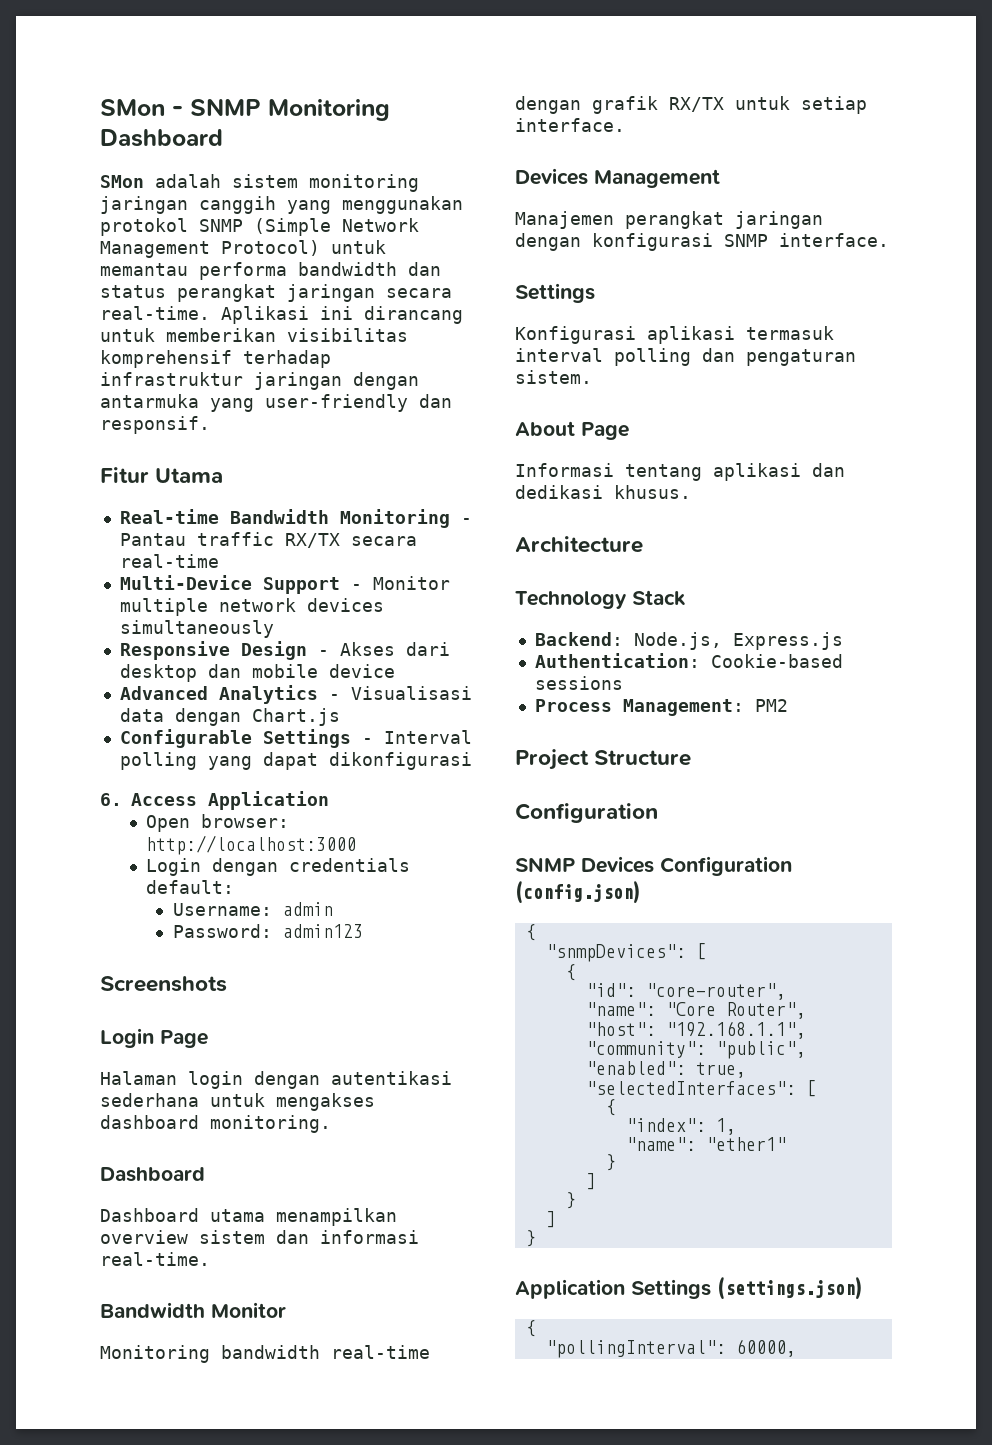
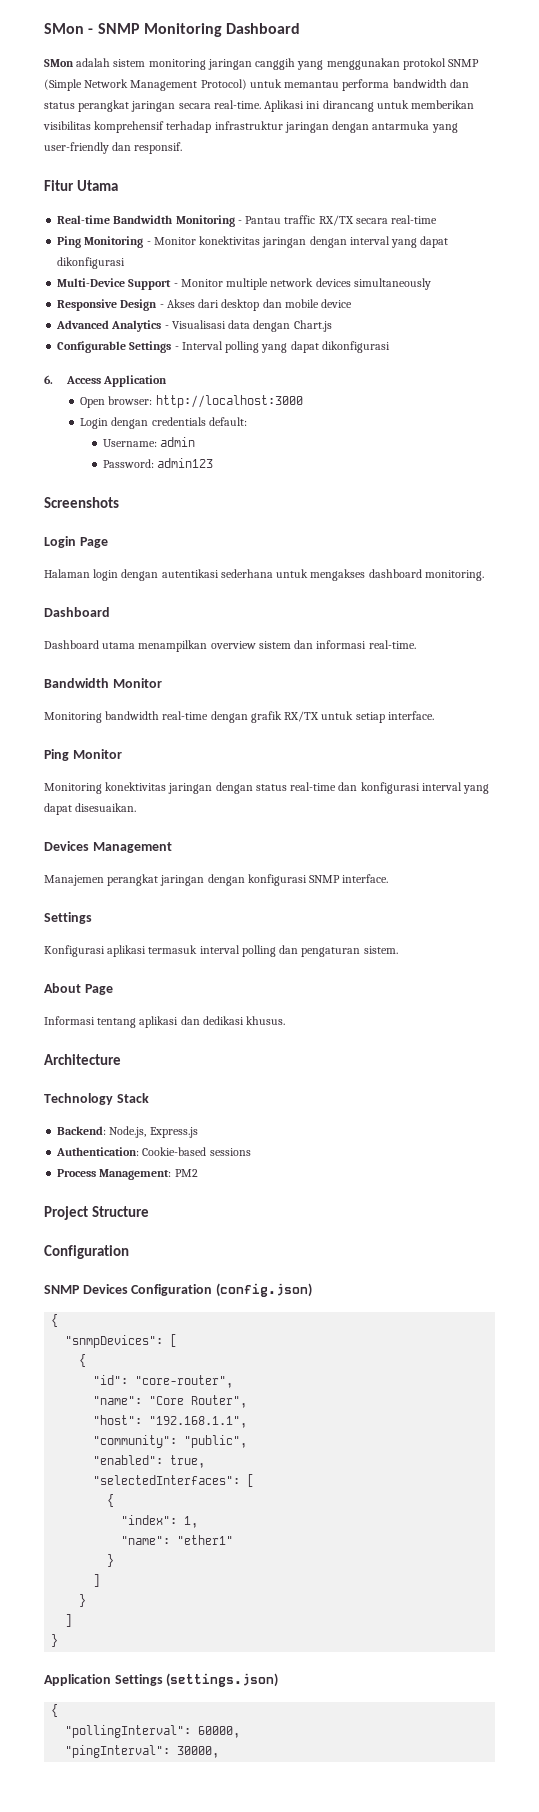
(219, 561) none -> [57,236,449,248] [57,257,126,269] // Ping Monitoring - Monitor konektivitas jaringan dengan interval yang dapat dikonfigurasi
(625, 125) none -> [44,749,122,761] [44,782,490,794] [44,803,137,815] // Ping Monitor // Monitoring konektivitas jaringan dengan status real-time dan konfigurasi interval yang dapat disesuaikan.
(796, 1348) none -> [65,1745,220,1758] // "pingInterval": 30000,

